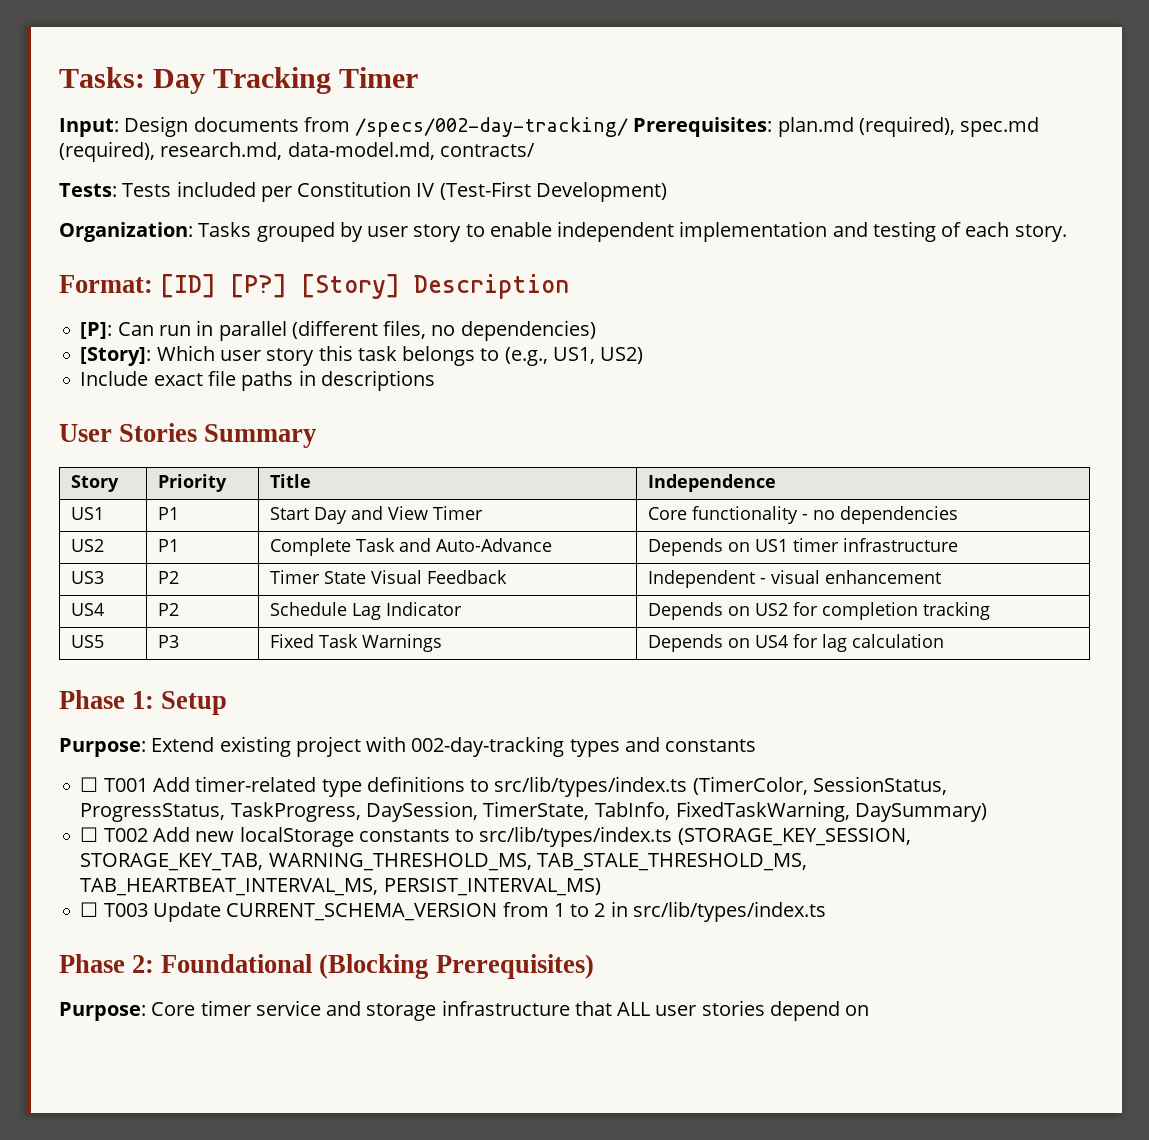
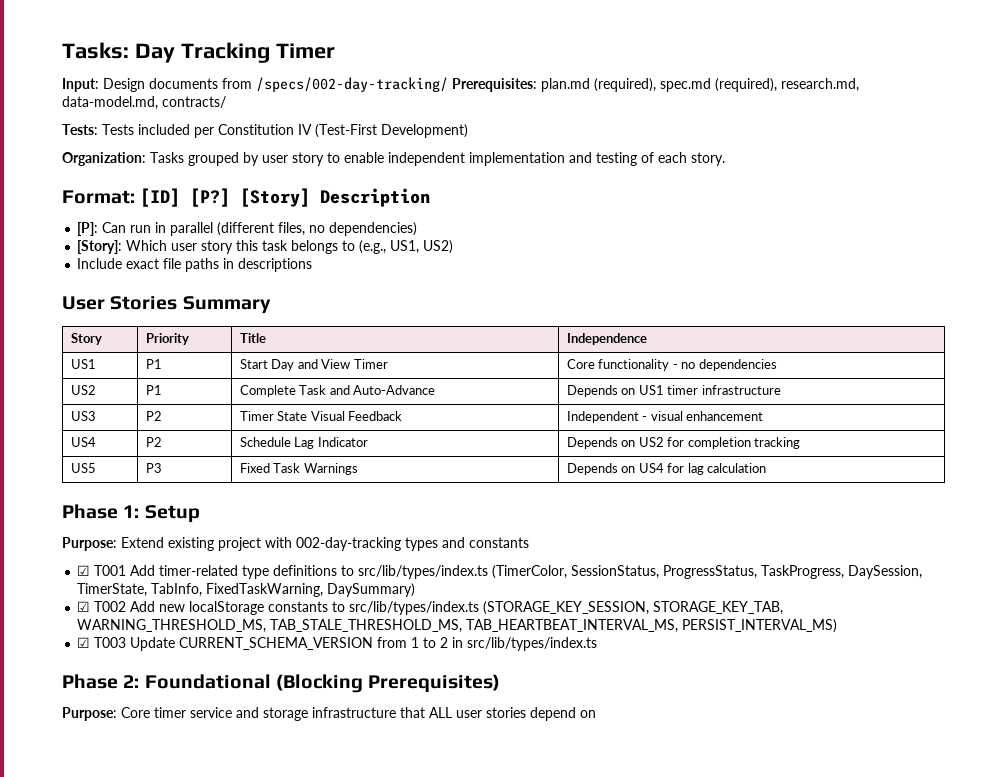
[80,777,99,792] ☐ -> [77,565,91,576] ☑
[80,827,99,842] ☐ -> [77,601,91,612] ☑
[80,902,99,917] ☐ -> [77,637,91,648] ☑

